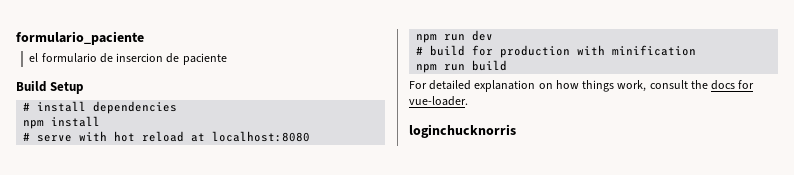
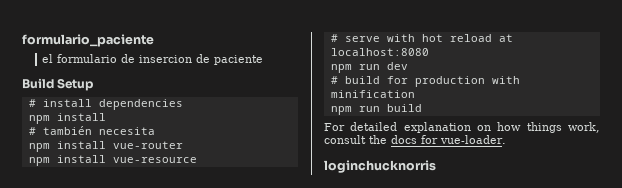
(101, 121) none -> [28,126,155,135] [28,141,183,152] [28,155,197,166] // # también necesita // npm install vue-router // npm install vue-resource

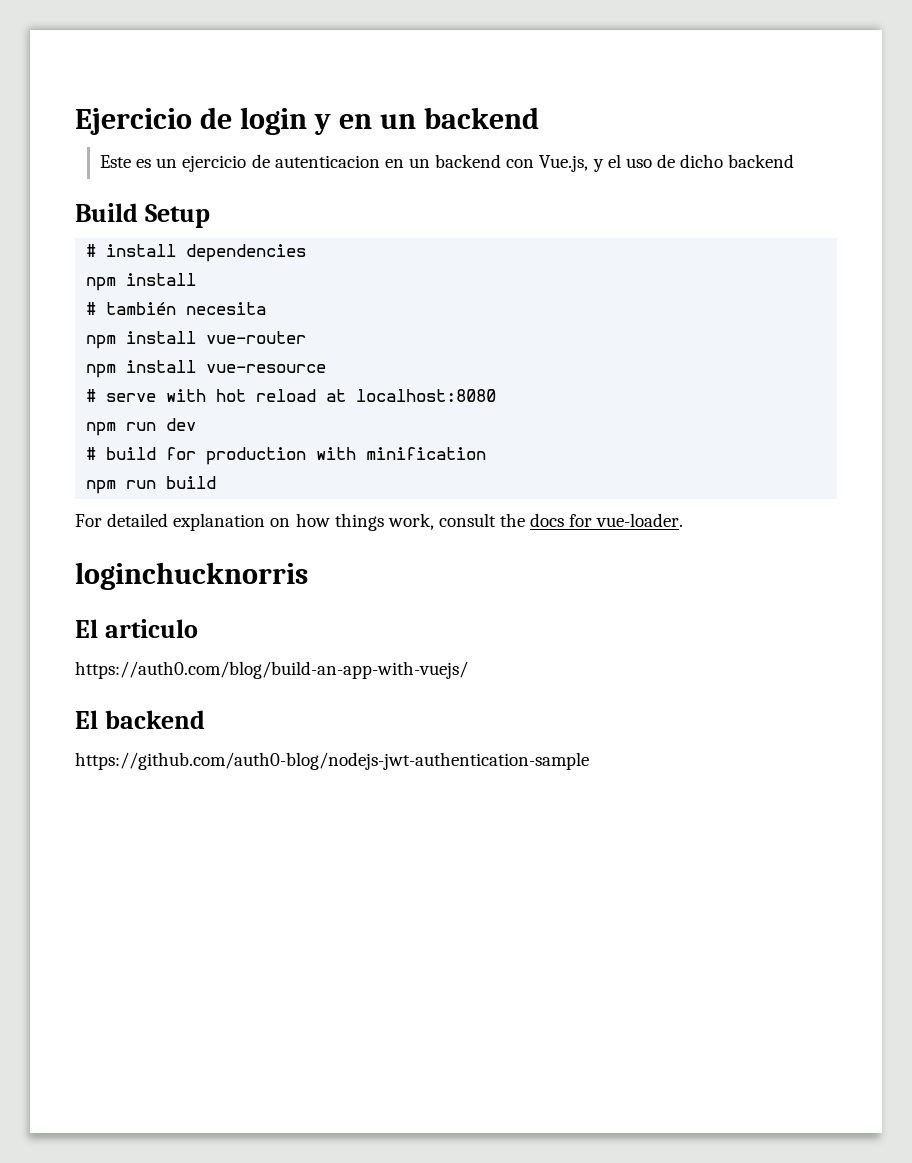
[22,34,154,47] [42,54,264,65] formulario_paciente // el formulario de insercion de paciente -> [75,107,539,135] [100,154,795,172] Ejercicio de login y en un backend // Este es un ejercicio de autenticacion en un backend con Vue.js, y el uso de dicho backend
(436, 166) none -> [75,619,198,638] [75,661,468,679] [75,710,205,729] [75,752,589,770] // El articulo // https://auth0.com/blog/build-an-app-with-vuejs/ // El backend // https://github.com/auth0-blog/nodejs-jwt-authentication-sample

